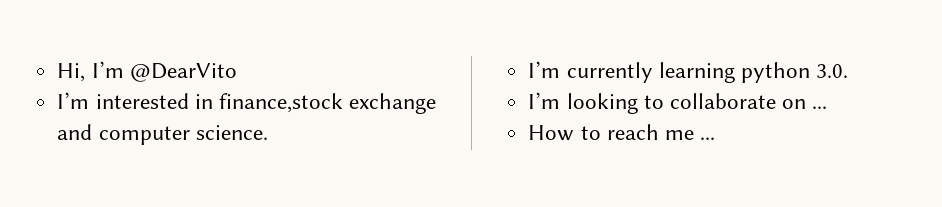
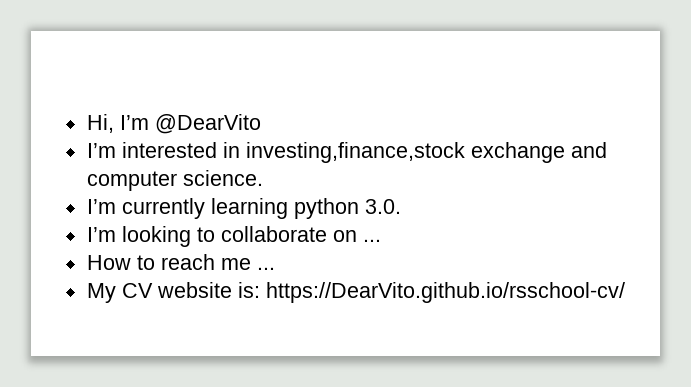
[218,93,343,113] finance,stock -> [245,142,465,163] investing,finance,stock
(716, 138) none -> [86,282,625,303] // My CV website is: https://DearVito.github.io/rsschool-cv/

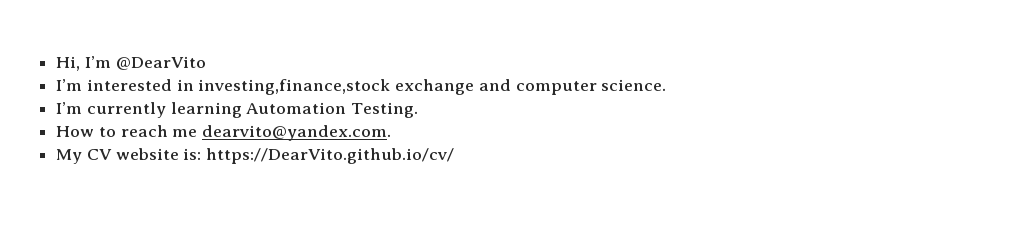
[293,198,401,219] [86,226,381,247] python 3.0. // I’m looking to collaborate on ... -> [246,102,419,118] Automation Testing.
[256,267,275,270] ... -> [202,125,392,141] dearvito@yandex.com.
[265,282,625,303] https://DearVito.github.io/rsschool-cv/ -> [206,148,455,164] https://DearVito.github.io/cv/

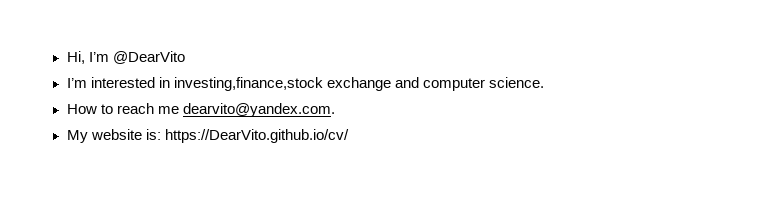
[56,102,419,118] // I’m currently learning Automation Testing. -> (544, 82) none
[86,149,112,160] CV -> (88, 136) none

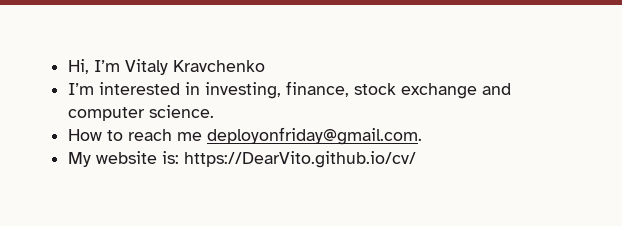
[112,51,185,64] @DearVito -> [125,59,266,75] Vitaly Kravchenko
[173,77,323,91] investing,finance,stock -> [205,81,397,99] investing, finance, stock
[182,103,335,117] dearvito@yandex.com. -> [207,127,423,145] deployonfriday@gmail.com.

